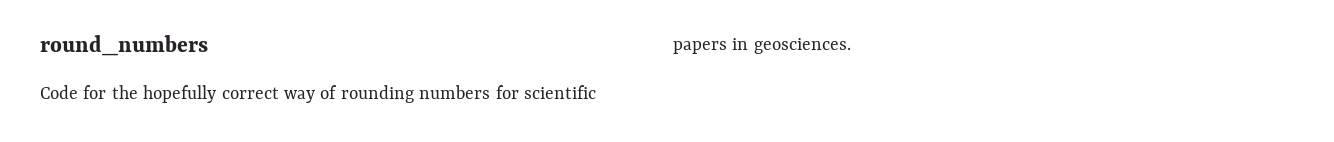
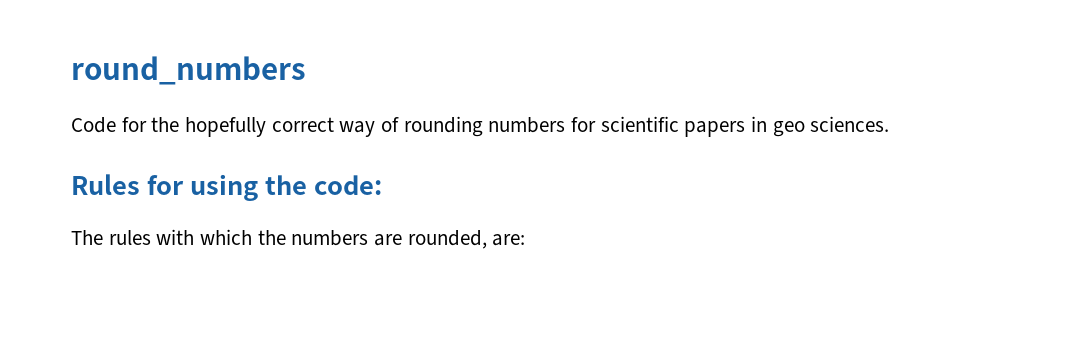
[753,38,851,54] geosciences. -> [772,116,890,137] [71,174,382,201] [71,229,526,249] geo sciences. // Rules for using the code: // The rules with which the numbers are rounded, are:

